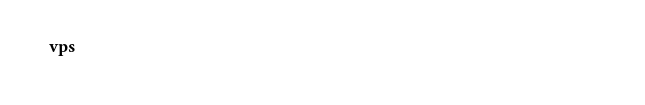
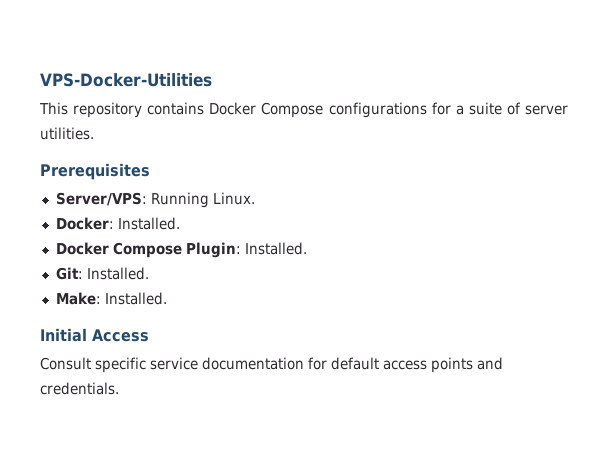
[49,44,75,56] vps -> [40,73,212,87] [39,102,569,118] [40,127,94,140] [40,163,150,180] [55,192,255,208] [55,217,180,230] [55,242,307,258] [55,267,149,280] [55,292,167,305] [40,328,149,342] [40,357,503,373] [40,382,119,395] VPS-Docker-Utilities // This repository contains Docker Compose configurations for a suite of server utilities. // Prerequisites // Server/VPS: Running Linux. // Docker: Installed. // Docker Compose Plugin: Installed. // Git: Installed. // Make: Installed. // Initial Access // Consult specific service documentation for default access points and credentials.

